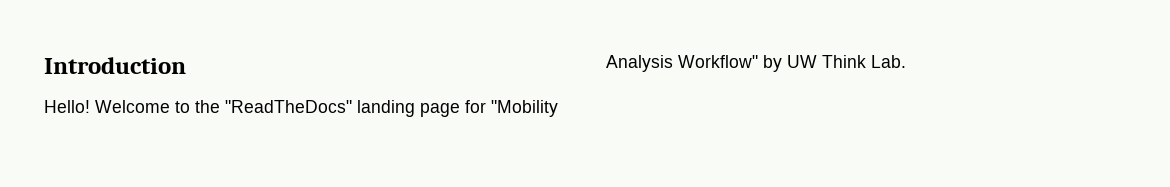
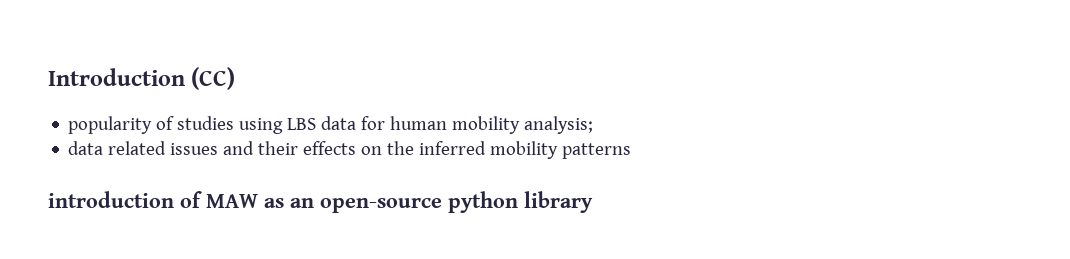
[44,100,558,117] [606,55,906,72] // Hello! Welcome to the "ReadTheDocs" landing page for "Mobility Analysis Workflow" by UW Think Lab. -> [191,67,236,90] [68,116,594,134] [68,141,632,159] [48,191,593,213] (CC) // popularity of studies using LBS data for human mobility analysis; // data related issues and their effects on the inferred mobility patterns // introduction of MAW as an open-source python library

